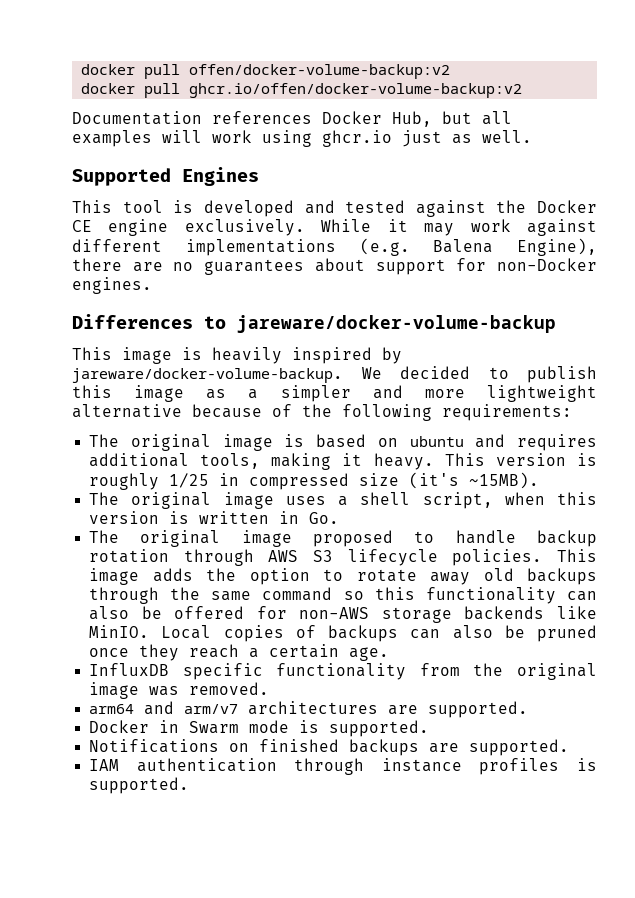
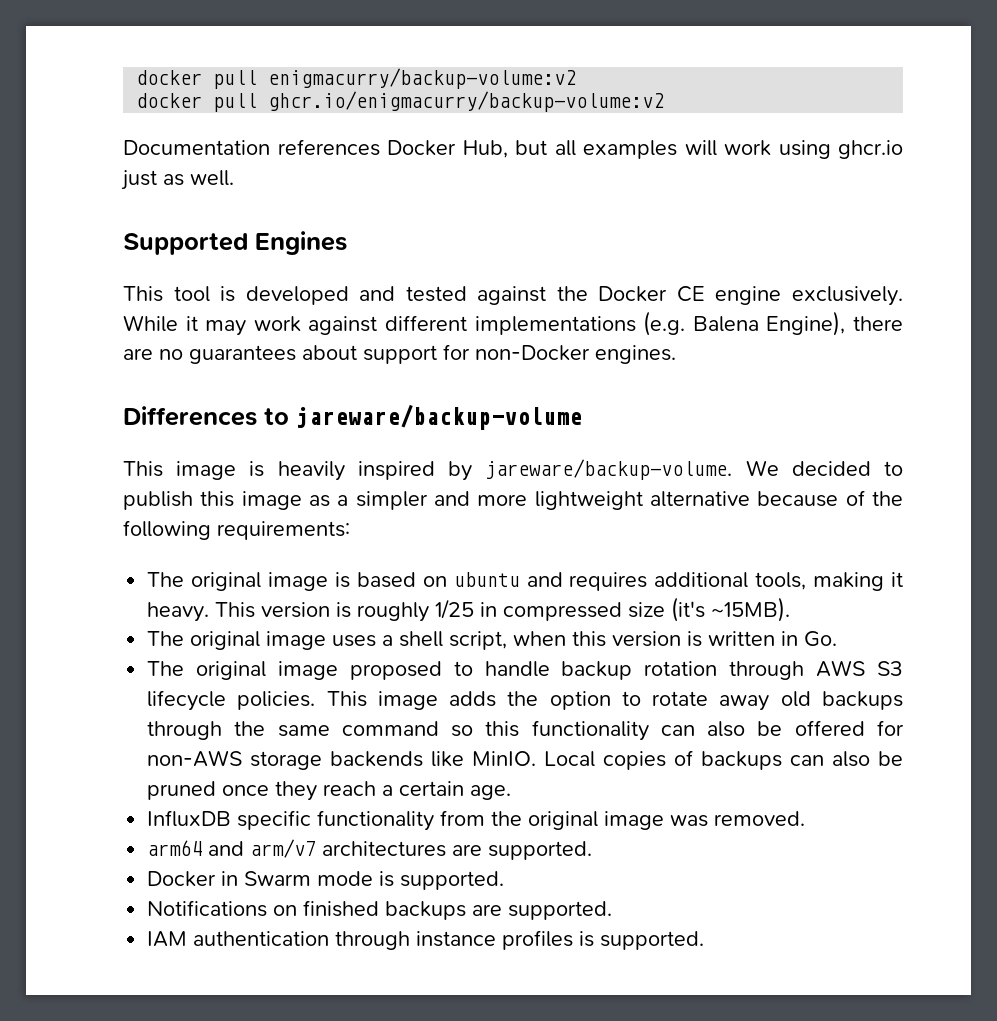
[81,64,451,79] [81,83,523,98] docker pull offen/docker-volume-backup:v2 // docker pull ghcr.io/offen/docker-volume-backup:v2 -> [136,68,577,89] [136,91,665,112] docker pull enigmacurry/backup-volume:v2 // docker pull ghcr.io/enigmacurry/backup-volume:v2
[237,315,556,333] jareware/docker-volume-backup -> [296,404,582,430] jareware/backup-volume
[72,368,343,383] jareware/docker-volume-backup. -> [485,459,733,480] jareware/backup-volume.

